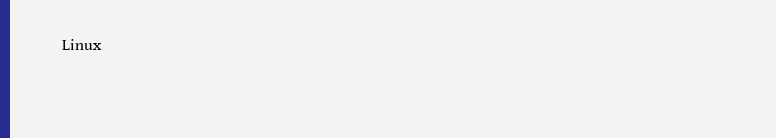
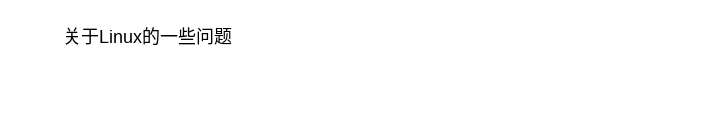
[62,39,102,50] Linux -> [63,27,232,46] 关于Linux的一些问题

